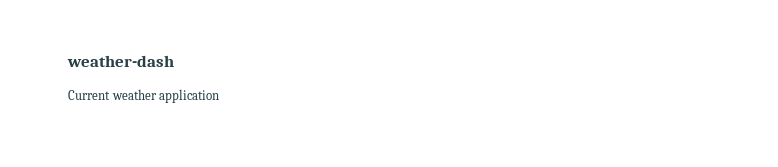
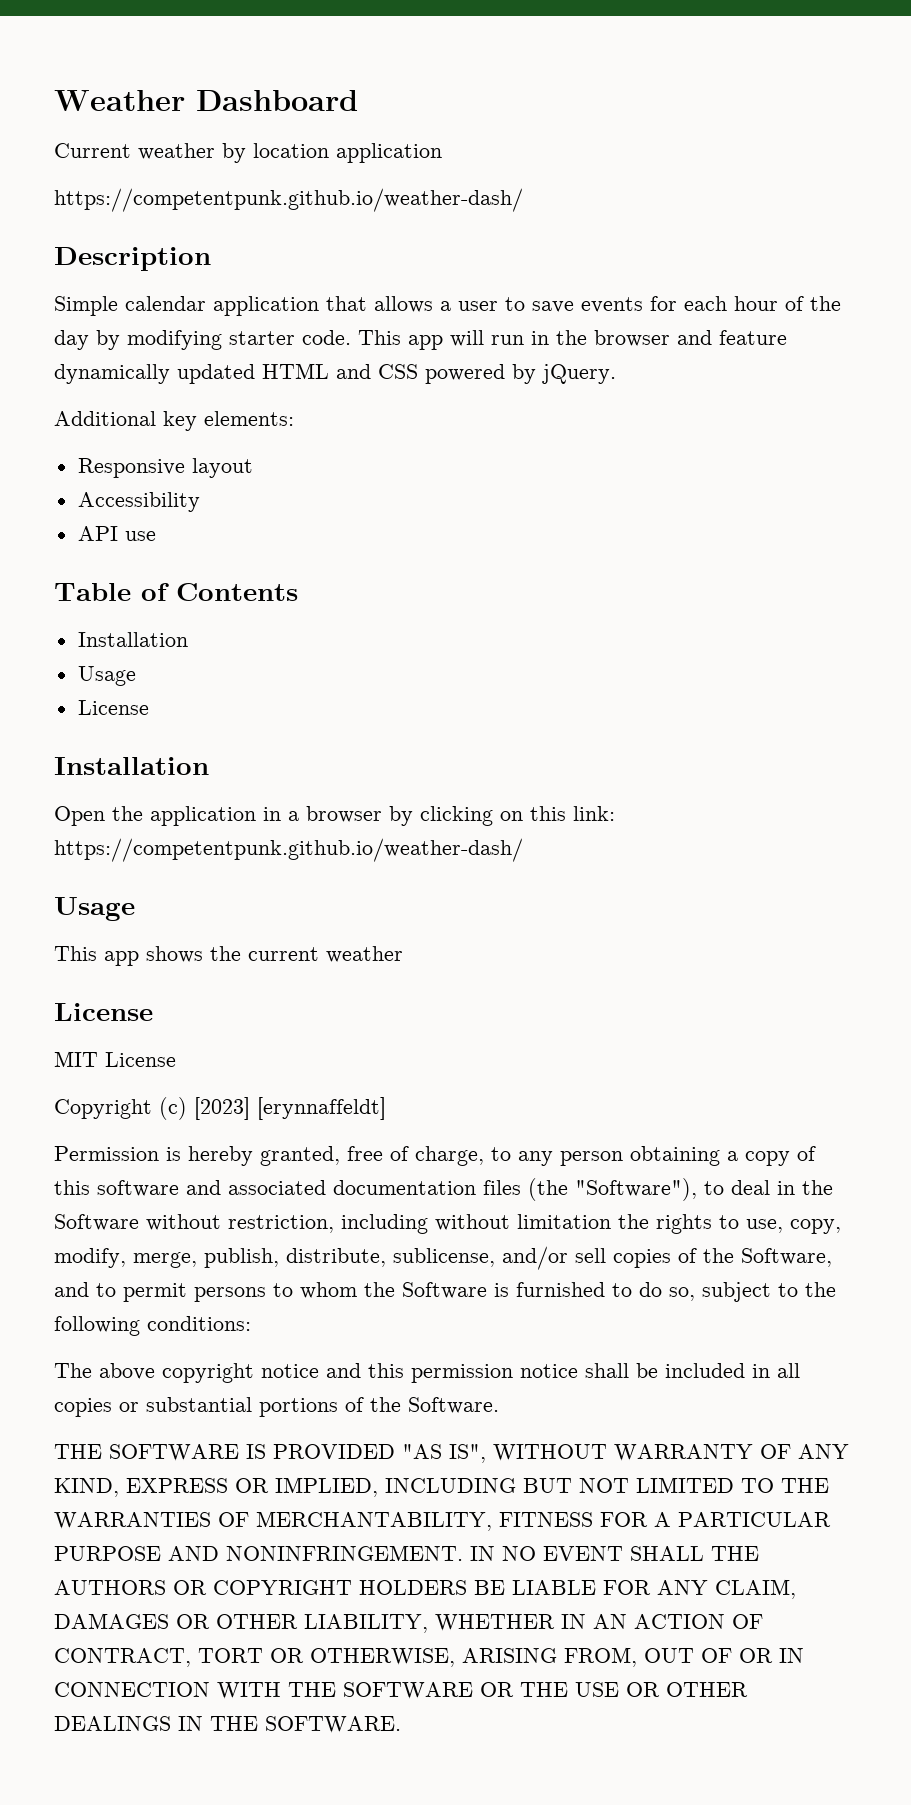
[67,55,174,67] weather-dash -> [54,90,358,111] Weather Dashboard
[159,89,220,103] application -> [222,143,442,163] [54,188,523,212] [54,247,211,271] [54,296,841,316] [54,330,787,350] [54,363,616,384] [54,411,294,431] [77,458,253,478] [77,492,200,512] [77,526,156,541] [54,583,298,601] [77,632,188,647] [77,666,136,686] [77,700,149,715] [54,757,209,775] [54,806,615,826] [54,838,523,862] [54,897,135,921] [54,946,403,966] [54,1003,153,1021] [54,1051,176,1067] [54,1097,386,1120] [54,1146,816,1166] [54,1178,833,1201] [54,1214,841,1234] [54,1246,832,1270] [54,1282,836,1302] [54,1316,251,1336] [54,1363,800,1383] [54,1397,499,1417] [54,1444,849,1463] [54,1477,829,1497] [54,1511,831,1531] [54,1545,759,1561] [54,1579,796,1599] [54,1613,763,1633] [54,1647,804,1667] [54,1682,748,1699] [54,1716,401,1733] by location application // https://competentpunk.github.io/weather-dash/ // Description // Simple calendar application that allows a user to save events for each hour of the day by modifying starter code. This app will run in the browser and feature dynamically updated HTML and CSS powered by jQuery. // Additional key elements: // Responsive layout // Accessibility // API use // Table of Contents // Installation // Usage // License // Installation // Open the application in a browser by clicking on this link: https://competentpunk.github.io/weather-dash/ // Usage // This app shows the current weather // License // MIT License // Copyright (c) [2023] [erynnaffeldt] // Permission is hereby granted, free of charge, to any person obtaining a copy of this software and associated documentation files (the "Software"), to deal in the Software without restriction, including without limitation the rights to use, copy, modify, merge, publish, distribute, sublicense, and/or sell copies of the Software, and to permit persons to whom the Software is furnished to do so, subject to the following conditions: // The above copyright notice and this permission notice shall be included in all copies or substantial portions of the Software. // THE SOFTWARE IS PROVIDED "AS IS", WITHOUT WARRANTY OF ANY KIND, EXPRESS OR IMPLIED, INCLUDING BUT NOT LIMITED TO THE WARRANTIES OF MERCHANTABILITY, FITNESS FOR A PARTICULAR PURPOSE AND NONINFRINGEMENT. IN NO EVENT SHALL THE AUTHORS OR COPYRIGHT HOLDERS BE LIABLE FOR ANY CLAIM, DAMAGES OR OTHER LIABILITY, WHETHER IN AN ACTION OF CONTRACT, TORT OR OTHERWISE, ARISING FROM, OUT OF OR IN CONNECTION WITH THE SOFTWARE OR THE USE OR OTHER DEALINGS IN THE SOFTWARE.

